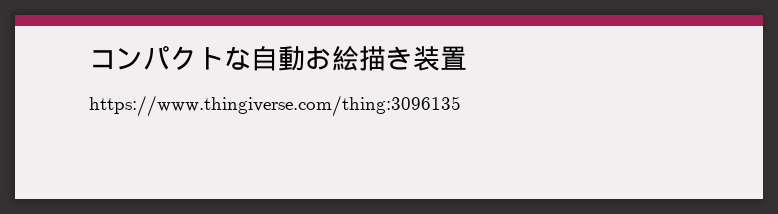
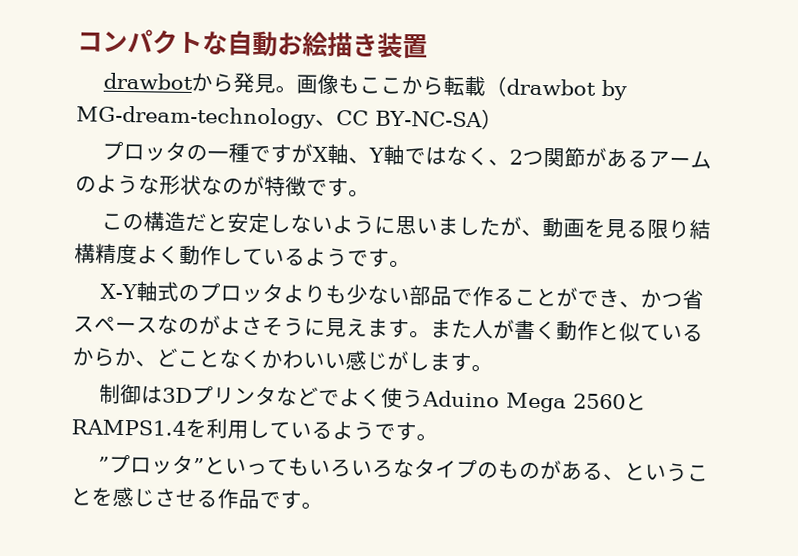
[89,95,461,117] https://www.thingiverse.com/thing:3096135 -> [103,72,628,101] [76,105,503,130] [102,141,713,169] [75,174,370,198] [101,211,712,240] [74,243,411,269] [100,281,705,310] [73,315,704,342] [72,347,493,373] [99,383,648,413] [71,418,438,442] [98,454,710,482] [70,486,323,510] drawbotから発見。画像もここから転載（drawbot by MG-dream-technology、CC BY-NC-SA） // プロッタの一種ですがX軸、Y軸ではなく、2つ関節があるアームのような形状なのが特徴です。 // この構造だと安定しないように思いましたが、動画を見る限り結構精度よく動作しているようです。 // X-Y軸式のプロッタよりも少ない部品で作ることができ、かつ省スペースなのがよさそうに見えます。また人が書く動作と似ているからか、どことなくかわいい感じがします。 // 制御は3Dプリンタなどでよく使うAduino Mega 2560とRAMPS1.4を利用しているようです。 // ”プロッタ”といってもいろいろなタイプのものがある、ということを感じさせる作品です。

